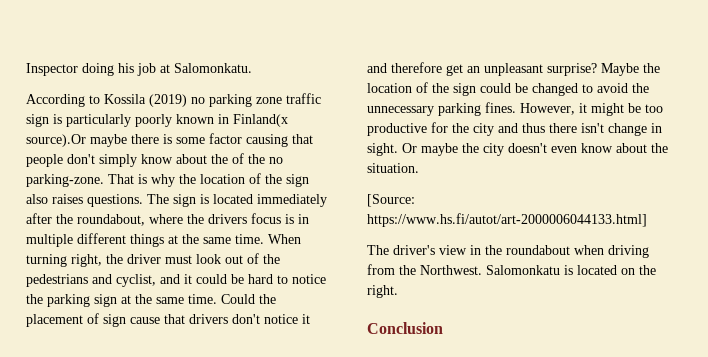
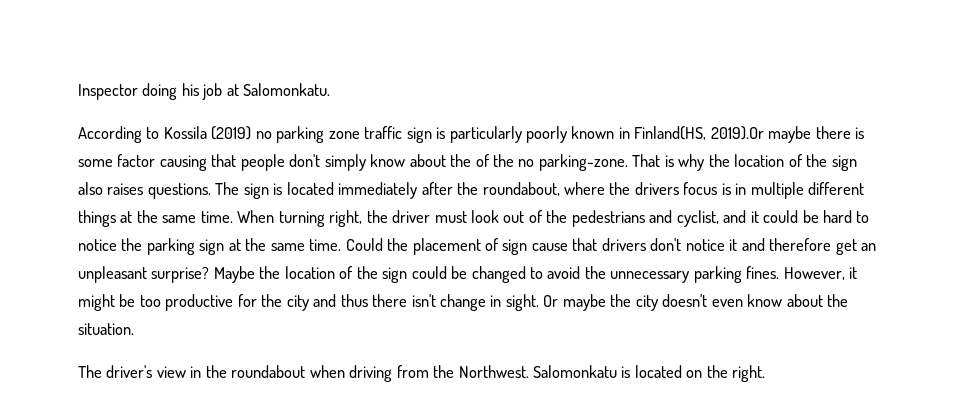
[233,114,288,127] [26,134,86,147] Finland(x source).Or -> [634,126,764,140] Finland(HS, 2019).Or
[367,194,415,207] [367,213,647,227] // [Source: https://www.hs.fi/autot/art-2000006044133.html] -> (134, 329) none
[367,322,443,334] // Conclusion -> (766, 373) none

